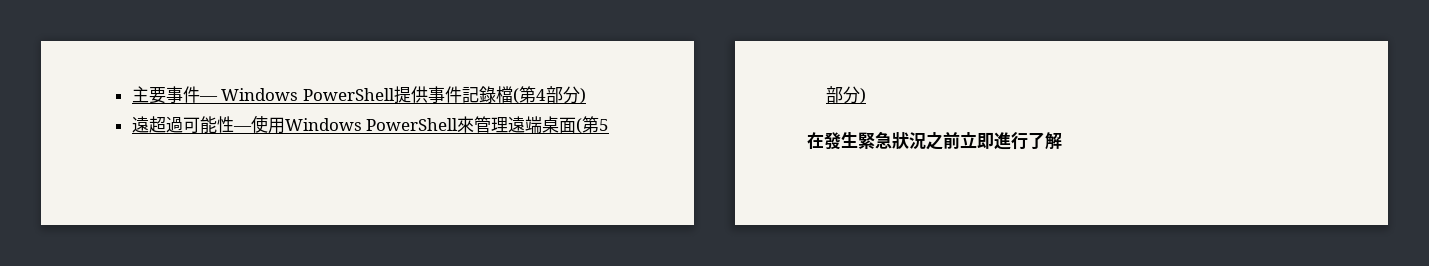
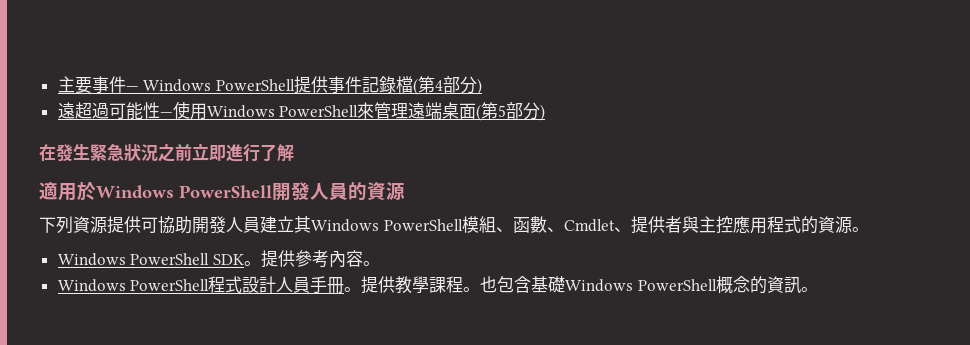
(1062, 141) none -> [39,182,405,201] [39,216,869,234] [57,250,380,268] [57,276,818,294] // 適用於Windows PowerShell開發人員的資源 // 下列資源提供可協助開發人員建立其Windows PowerShell模組、函數、Cmdlet、提供者與主控應用程式的資源。 // Windows PowerShell SDK。提供參考內容。 // Windows PowerShell程式設計人員手冊。提供教學課程。也包含基礎Windows PowerShell概念的資訊。

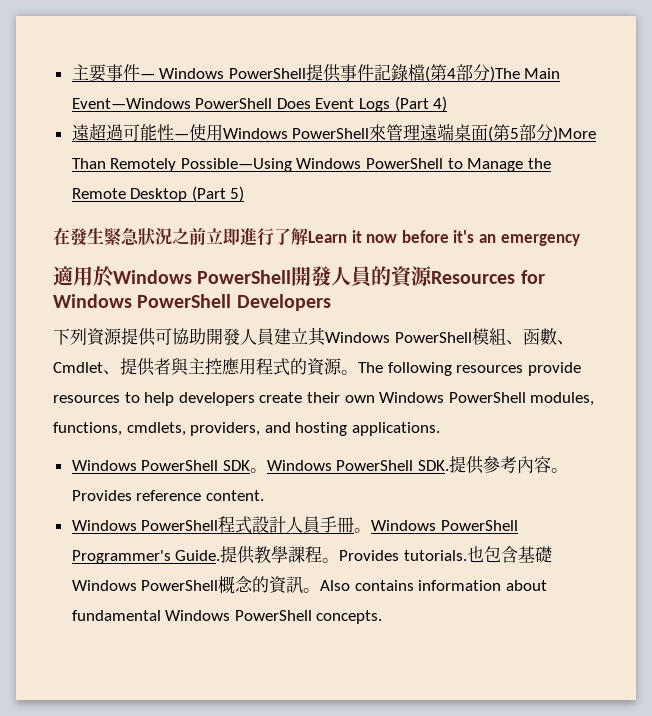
[476,78,482,95] ) -> [489,66,561,82] [71,96,448,112] )The Main Event—Windows PowerShell Does Event Logs (Part 4)
[540,104,546,121] ) -> [553,126,597,142] [71,158,551,172] [71,186,245,202] )More Than Remotely Possible—Using Windows PowerShell to Manage the Remote Desktop (Part 5)
(294, 153) none -> [308,230,580,246] Learn it now before it's an emergency
(405, 191) none -> [431,270,545,284] [53,294,331,311] Resources for Windows PowerShell Developers
(869, 229) none -> [358,362,581,376] [53,392,595,406] [53,422,440,436] The following resources provide resources to help developers create their own Windows PowerShell modules, functions, cmdlets, providers, and hosting applications.
(261, 263) none -> [266,460,450,471] Windows PowerShell SDK.
(380, 263) none -> [71,490,264,501] Provides reference content.
(362, 289) none -> [371,520,518,531] [71,550,221,564] Windows PowerShell Programmer's Guide.
(481, 289) none -> [339,550,467,561] Provides tutorials.
(818, 289) none -> [320,580,548,591] [71,610,383,624] Also contains information about fundamental Windows PowerShell concepts.

